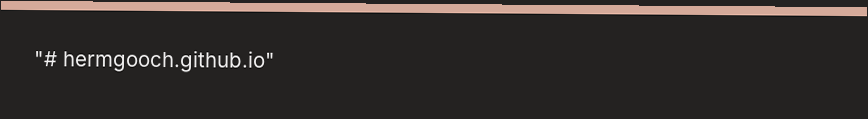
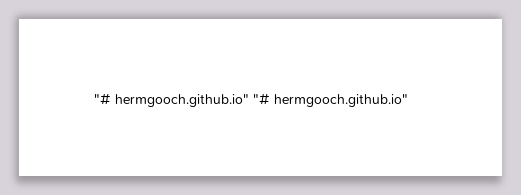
[33,49,276,73] "# hermgooch.github.io" -> [94,93,408,107] "# hermgooch.github.io" "# hermgooch.github.io"

